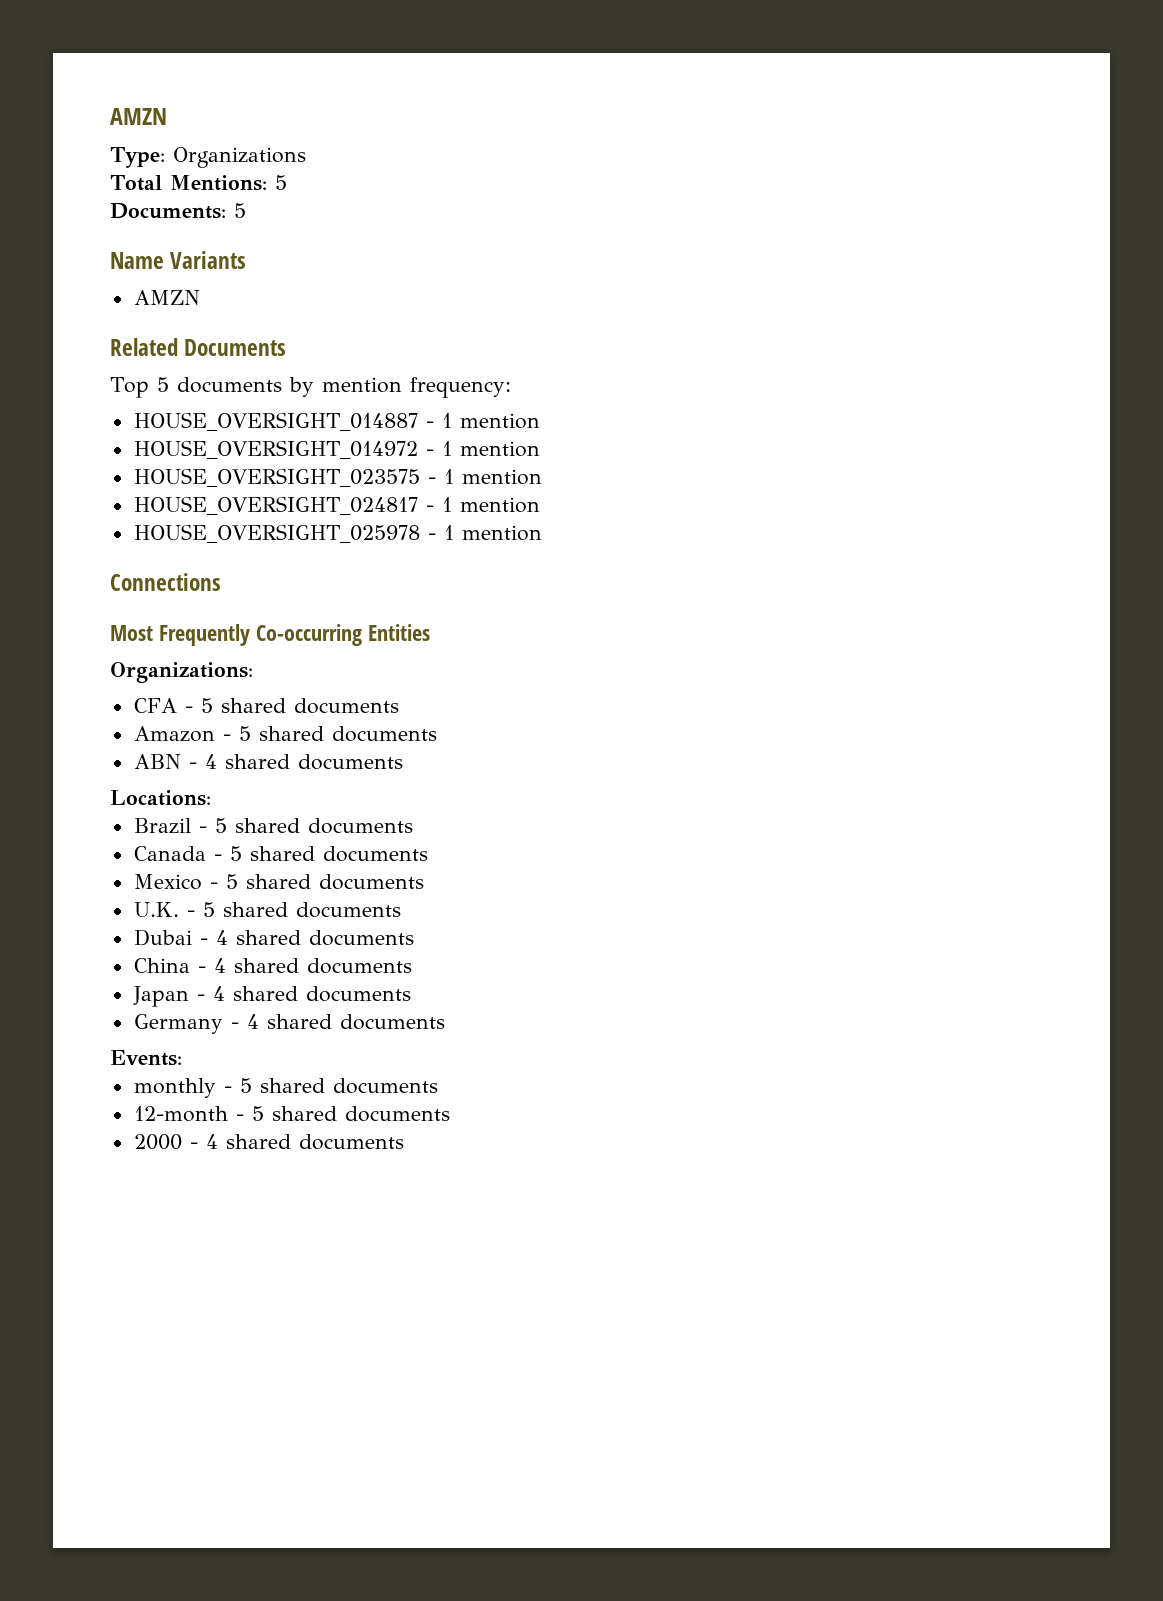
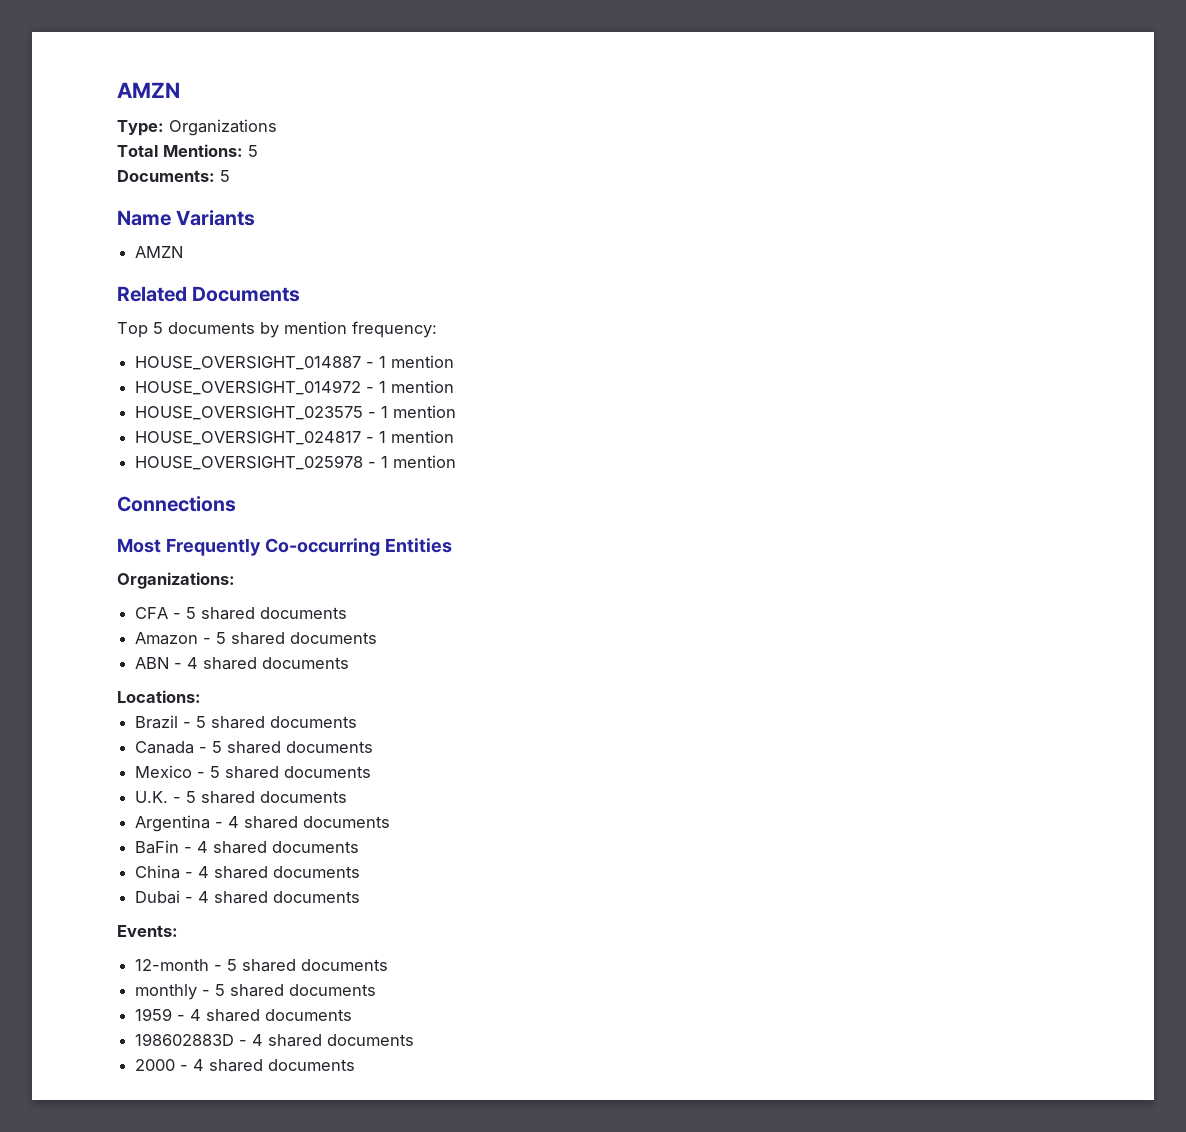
[133,929,192,946] Dubai -> [135,815,391,832] [135,840,180,854] Argentina - 4 shared documents // BaFin
[132,986,411,1007] [133,1014,223,1034] Japan - 4 shared documents // Germany -> [135,890,181,904] Dubai
(182, 1058) none -> [135,959,389,972] // 12-month - 5 shared documents
[133,1106,264,1122] 12-month - 5 -> [135,1008,353,1022] [135,1033,264,1046] 1959 - 4 shared documents // 198602883D - 4

